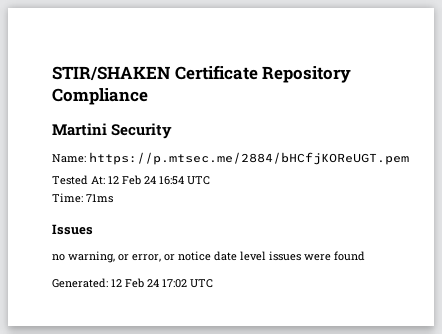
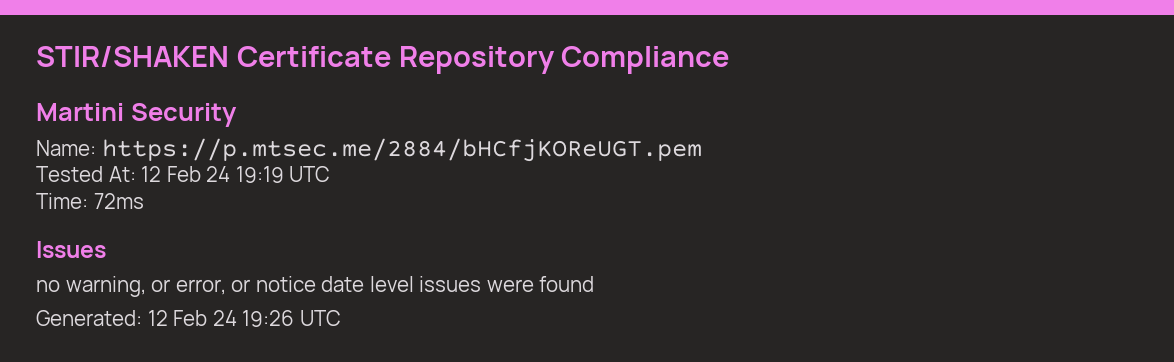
[159,176,184,185] 16:54 -> [235,166,284,183] 19:19
[86,194,113,203] 71ms -> [93,193,144,209] 72ms
[162,279,187,288] 17:02 -> [242,310,295,327] 19:26

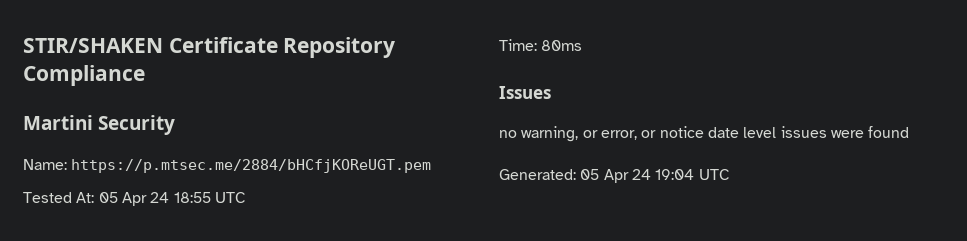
[141,166,284,183] 12 Feb 24 19:19 -> [98,192,211,206] 05 Apr 24 18:55
[93,193,144,209] 72ms -> [541,40,583,51] 80ms
[147,310,295,327] 12 Feb 24 19:26 -> [580,169,695,183] 05 Apr 24 19:04

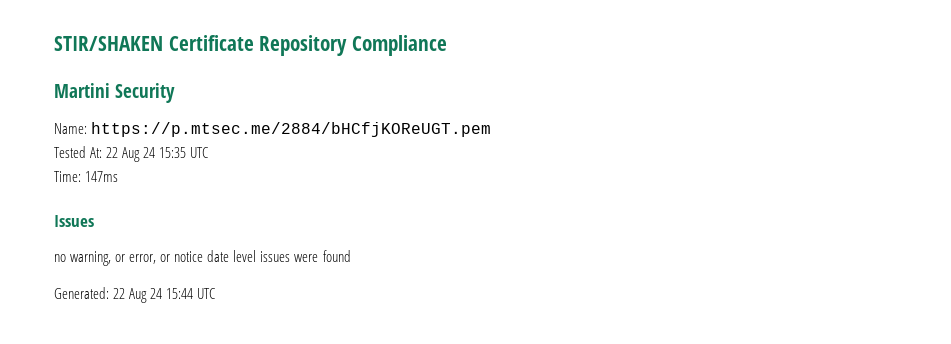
[98,192,211,206] 05 Apr 24 18:55 -> [106,147,187,162] 22 Aug 24 15:35
[541,40,583,51] 80ms -> [85,171,119,182] 147ms
[580,169,695,183] 05 Apr 24 19:04 -> [113,288,194,303] 22 Aug 24 15:44

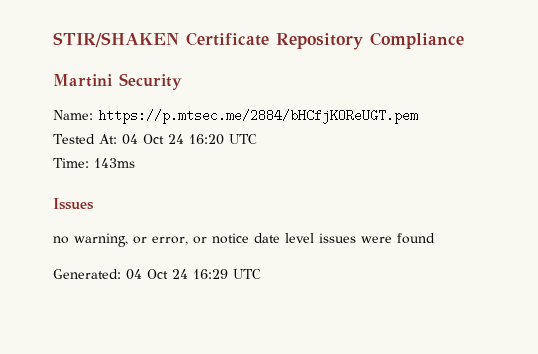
[106,147,187,162] 22 Aug 24 15:35 -> [121,134,224,145] 04 Oct 24 16:20
[85,171,119,182] 147ms -> [94,158,135,168] 143ms
[113,288,194,303] 22 Aug 24 15:44 -> [126,269,228,280] 04 Oct 24 16:29

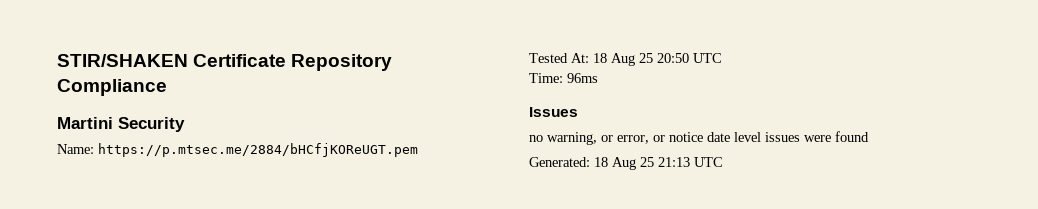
[121,134,224,145] 04 Oct 24 16:20 -> [593,53,689,66] 18 Aug 25 20:50
[94,158,135,168] 143ms -> [567,73,598,83] 96ms
[126,269,228,280] 04 Oct 24 16:29 -> [594,157,690,170] 18 Aug 25 21:13

